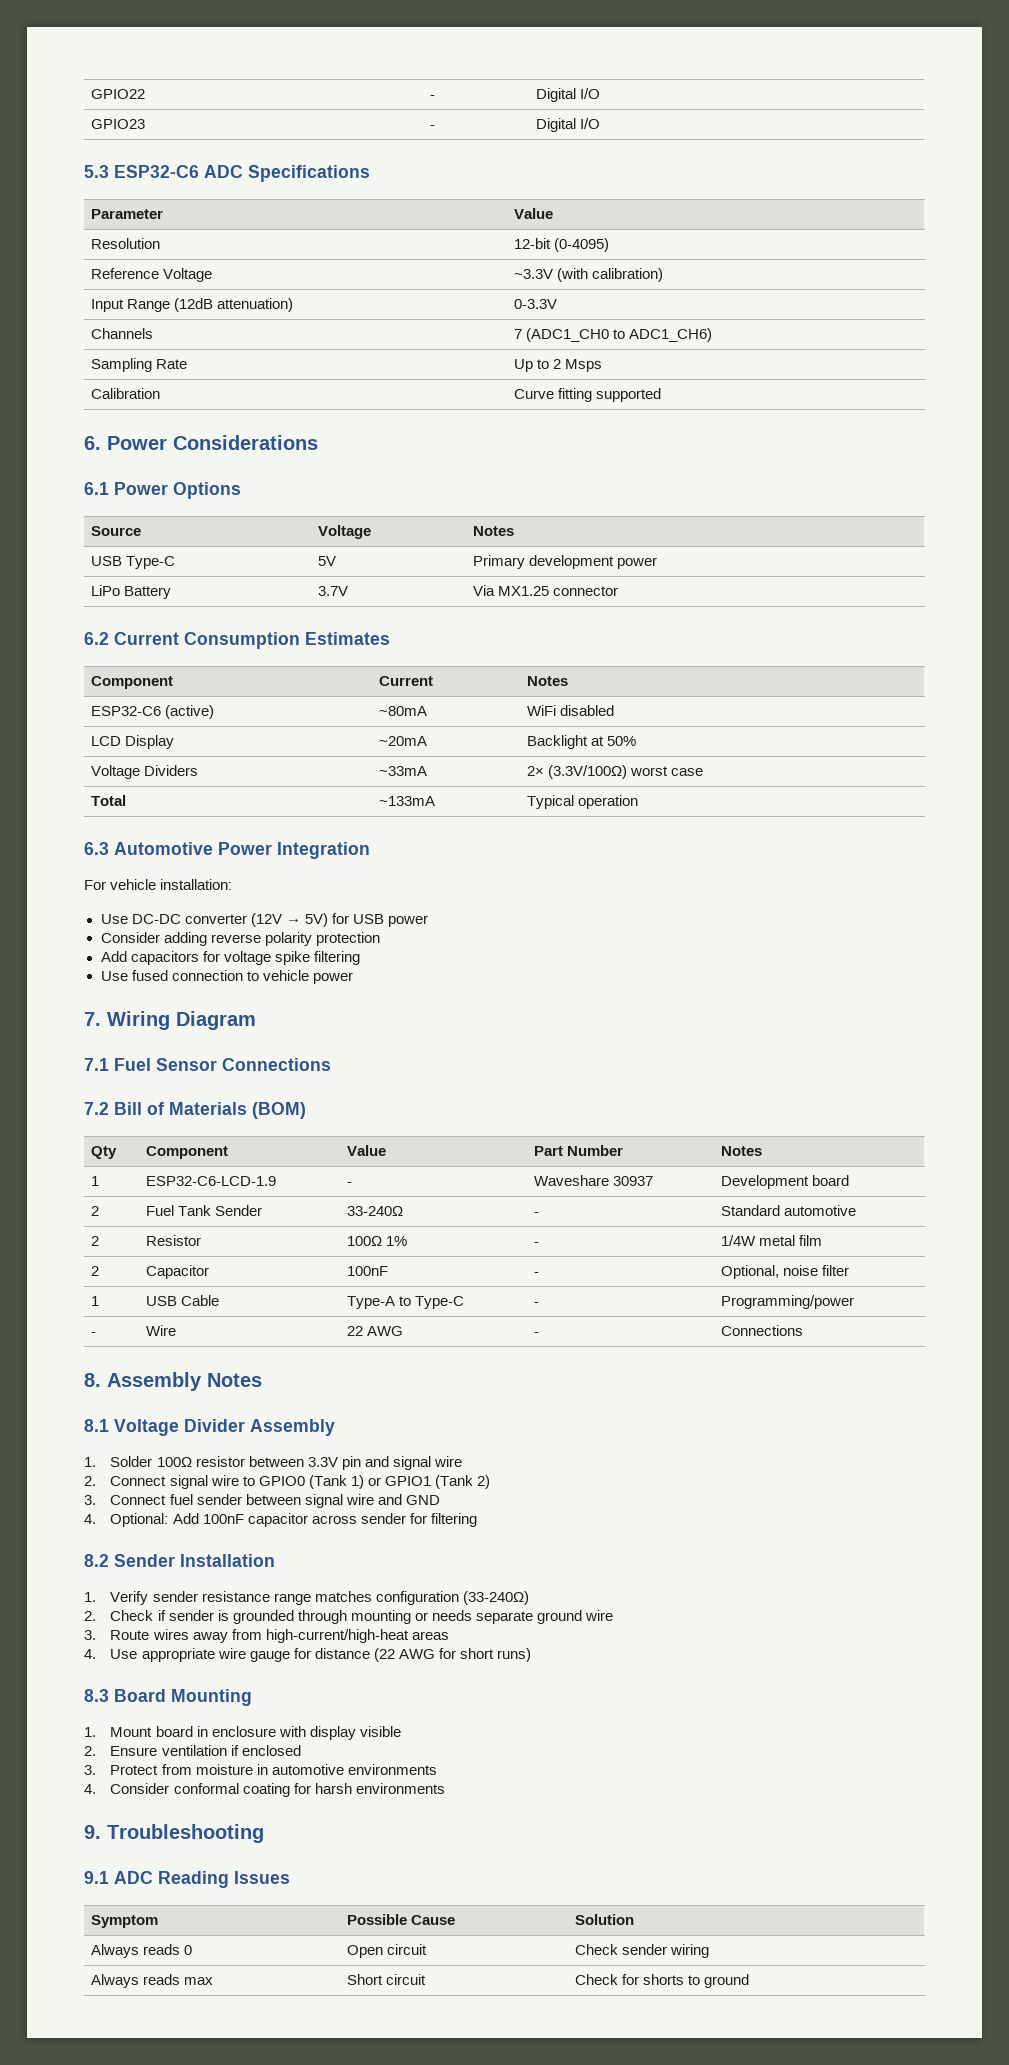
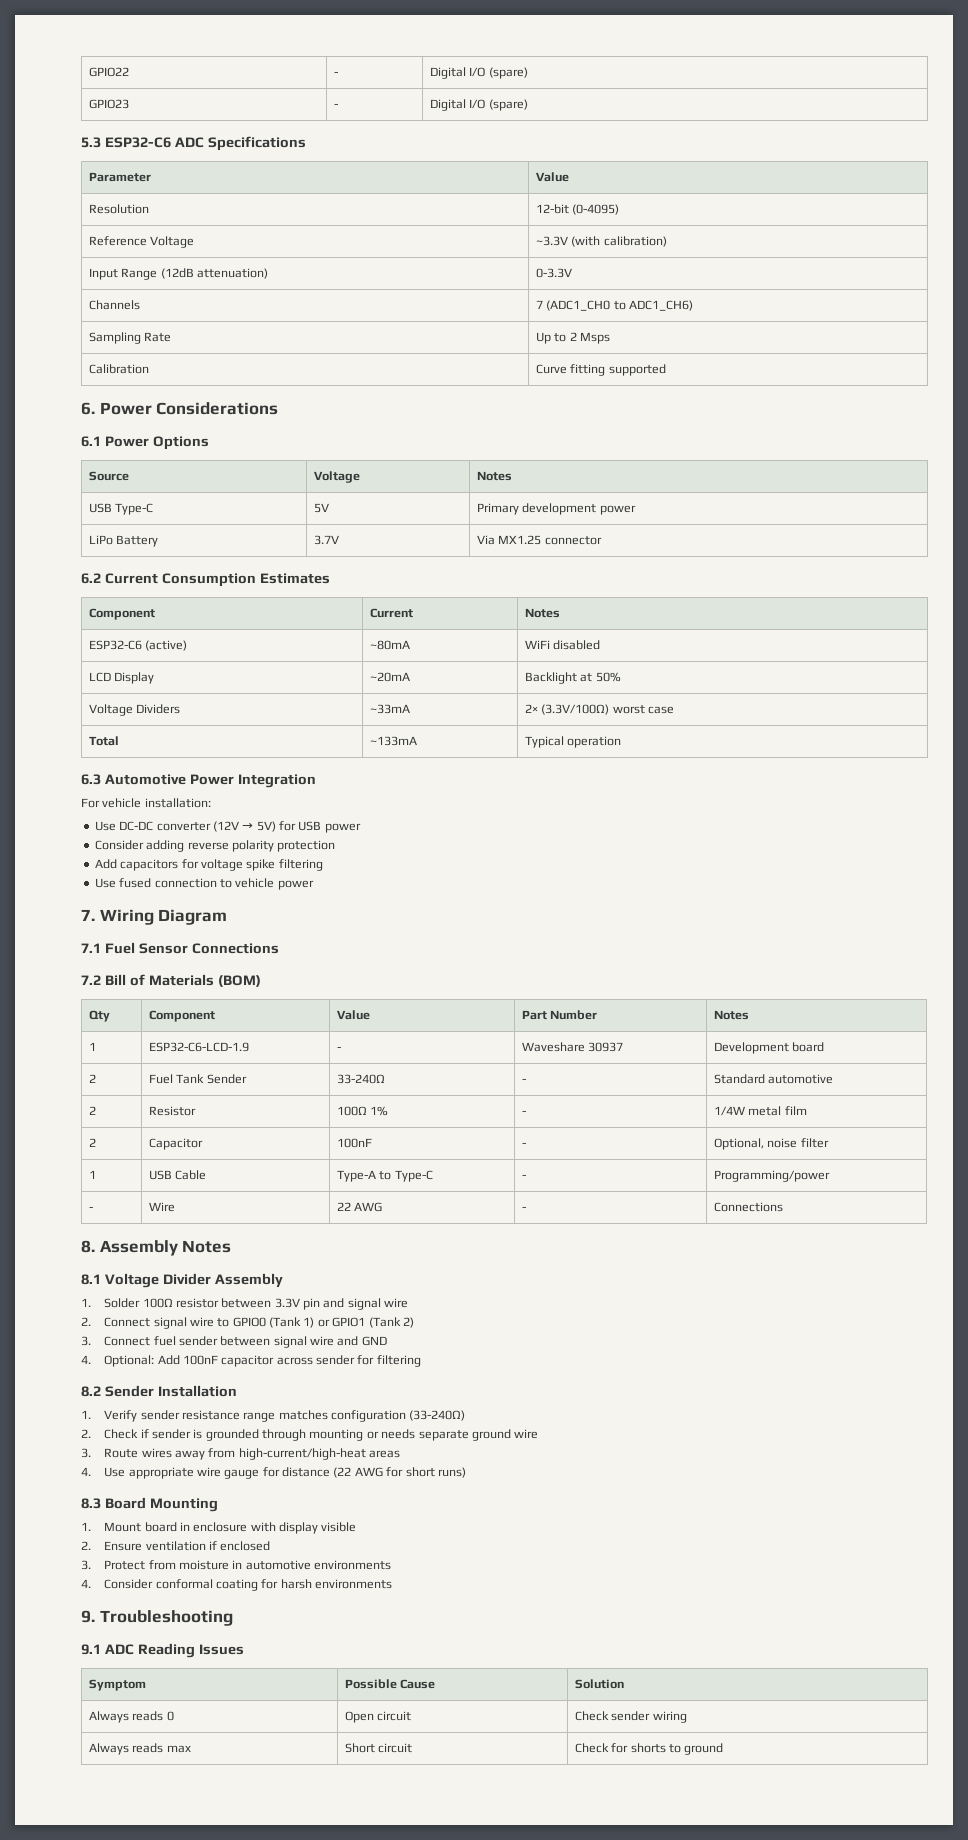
(601, 93) none -> [488,67,528,79] (spare)
(601, 123) none -> [488,99,528,111] (spare)

